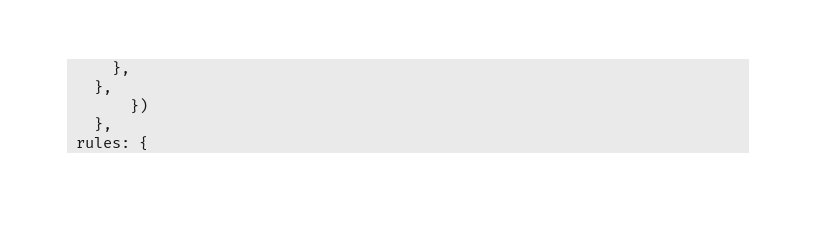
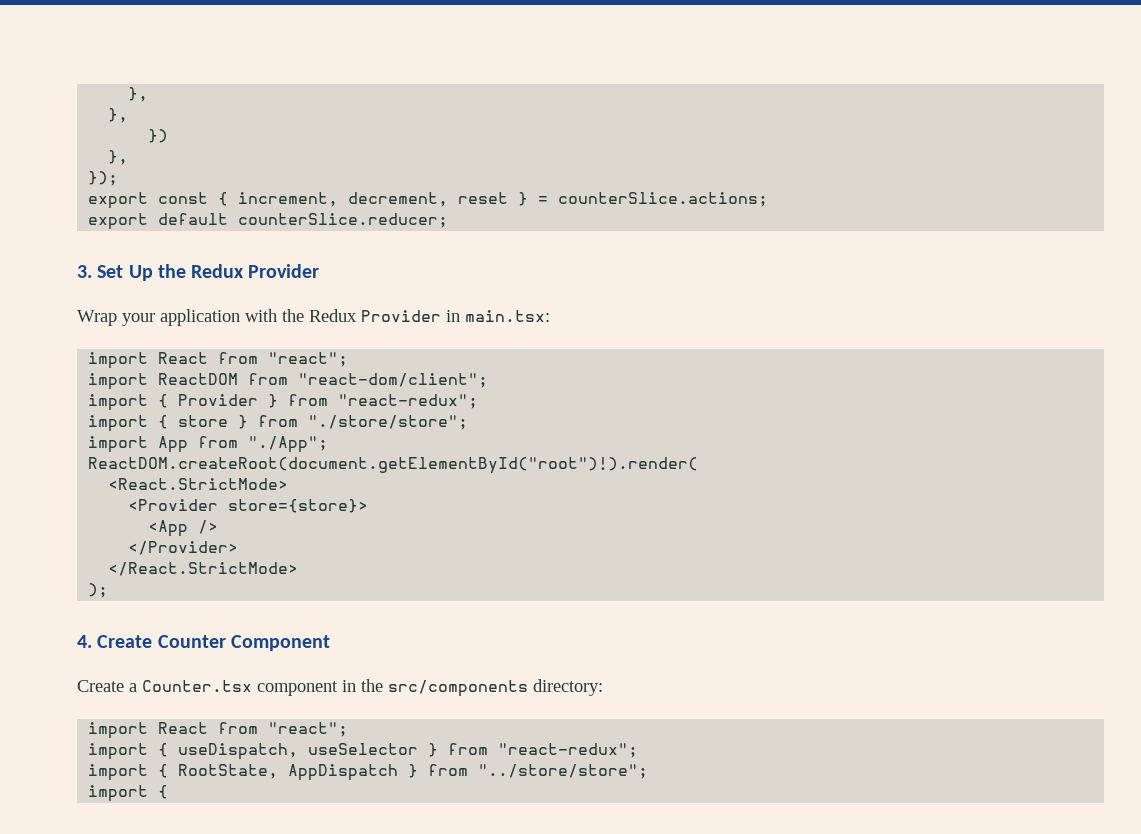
[76,137,131,148] rules: -> [88,171,119,186] [88,192,769,209] [88,213,449,230] [77,264,320,281] [77,309,550,326] [88,352,349,369] [88,373,489,390] [88,394,479,411] [88,415,469,432] [88,436,329,453] [88,457,699,474] [108,478,289,490] [128,499,369,513] [148,520,219,537] [128,541,239,555] [108,562,299,576] [88,583,109,598] [77,635,330,651] [77,679,603,697] [88,722,349,739] [88,743,639,760] [88,764,649,781] [88,785,149,802] }); // export const { increment, decrement, reset } = counterSlice.actions; // export default counterSlice.reducer; // 3. Set Up the Redux Provider // Wrap your application with the Redux Provider in main.tsx: // import React from "react"; // import ReactDOM from "react-dom/client"; // import { Provider } from "react-redux"; // import { store } from "./store/store"; // import App from "./App"; // ReactDOM.createRoot(document.getElementById("root")!).render( // <React.StrictMode> // <Provider store={store}> // <App /> // </Provider> // </React.StrictMode> // ); // 4. Create Counter Component // Create a Counter.tsx component in the src/components directory: // import React from "react"; // import { useDispatch, useSelector } from "react-redux"; // import { RootState, AppDispatch } from "../store/store"; // import

